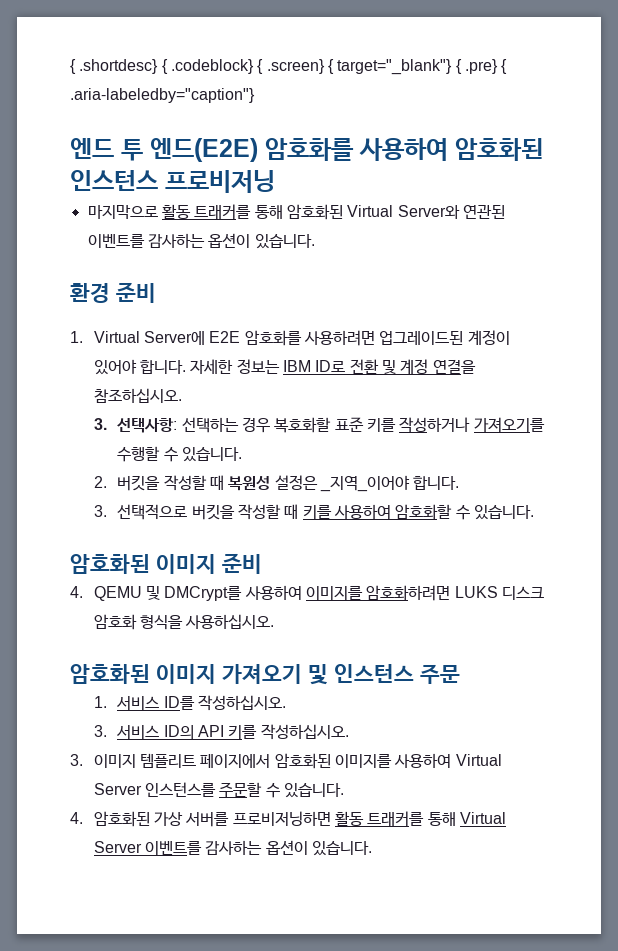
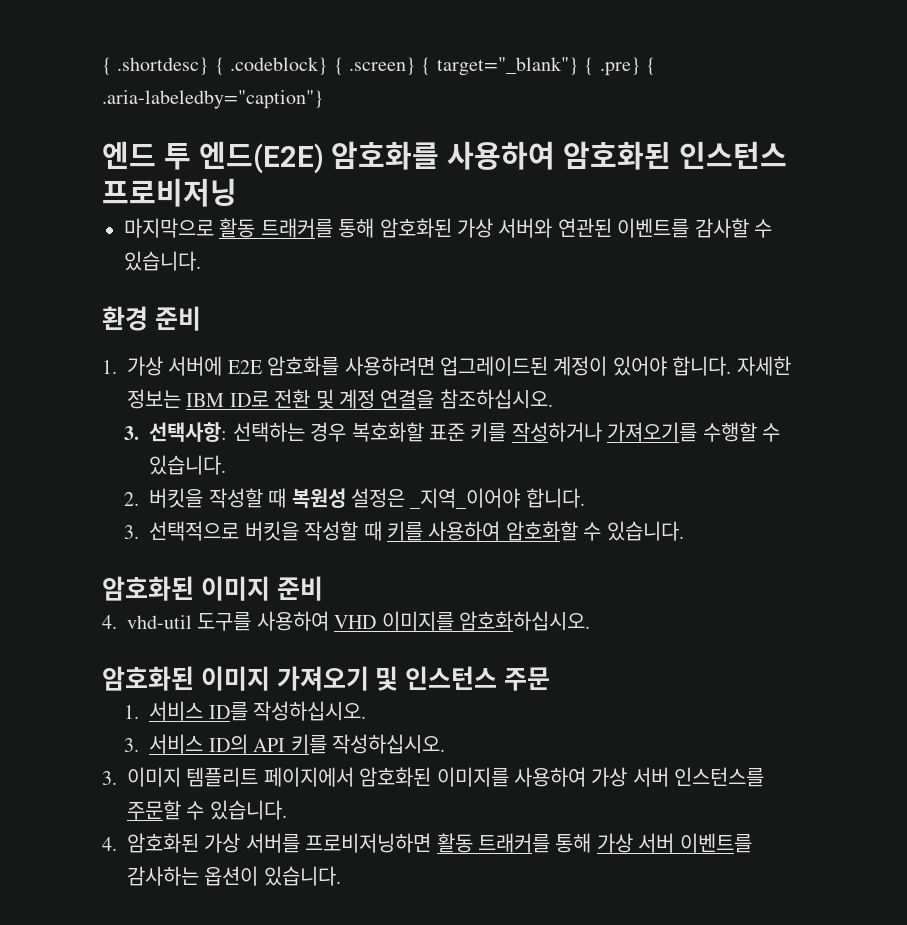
[347,205,505,219] [87,233,251,248] Virtual Server와 연관된 이벤트를 감사하는 옵션이 -> [457,218,772,238] 가상 서버와 연관된 이벤트를 감사할 수
[93,331,206,345] Virtual Server에 -> [127,356,223,376] 가상 서버에
[93,585,544,601] [93,614,275,630] QEMU 및 DMCrypt를 사용하여 이미지를 암호화하려면 LUKS 디스크 암호화 형식을 사용하십시오. -> [127,611,590,631] vhd-util 도구를 사용하여 VHD 이미지를 암호화하십시오.
[455,754,502,766] [93,783,142,795] Virtual Server -> [591,767,669,787] 가상 서버
[459,812,506,824] [93,841,142,853] Virtual Server -> [596,833,675,853] 가상 서버

